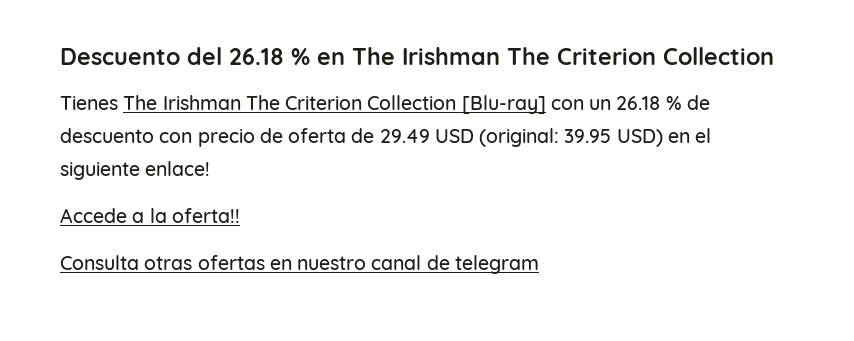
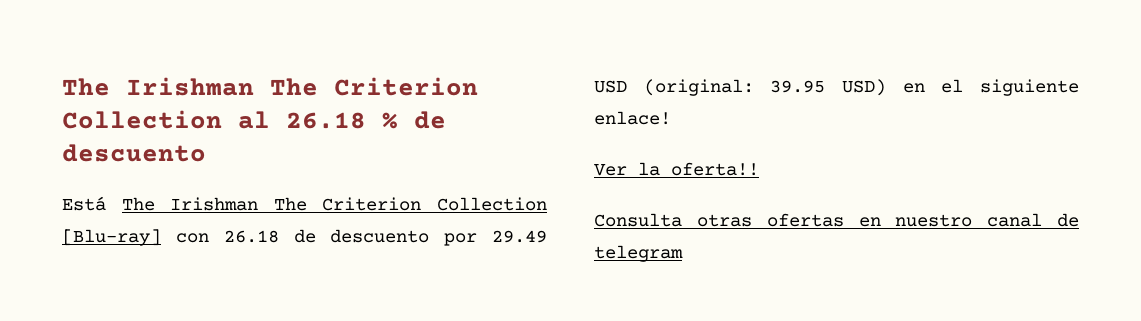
[60,47,774,65] [60,96,118,110] Descuento del 26.18 % en The Irishman The Criterion Collection // Tienes -> [62,77,478,96] [62,110,446,129] [62,144,206,162] [62,196,106,211] The Irishman The Criterion Collection al 26.18 % de descuento // Está
[589,95,710,110] [60,128,375,147] un 26.18 % de descuento con precio de oferta de -> [223,229,478,246] 26.18 de descuento por
[60,208,145,223] Accede a -> [594,164,627,176] Ver

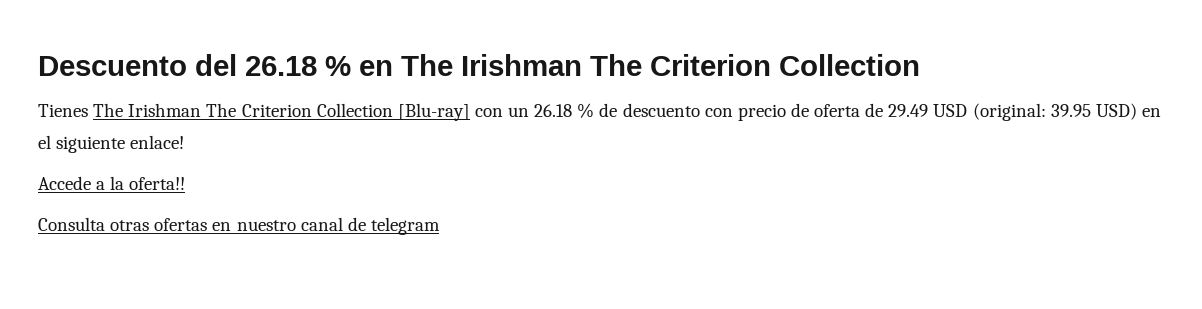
[62,77,478,96] [62,110,446,129] [62,144,206,162] [62,196,106,211] The Irishman The Criterion Collection al 26.18 % de descuento // Está -> [38,54,920,76] [38,104,88,117] Descuento del 26.18 % en The Irishman The Criterion Collection // Tienes
[223,229,478,246] 26.18 de descuento por -> [508,103,884,121] un 26.18 % de descuento con precio de oferta de
[594,164,627,176] Ver -> [38,176,106,190] Accede a

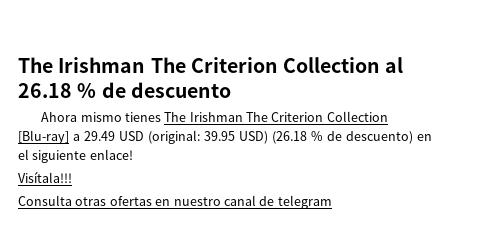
[38,54,920,76] [38,104,88,117] Descuento del 26.18 % en The Irishman The Criterion Collection // Tienes -> [18,57,404,73] [18,82,231,98] [41,112,161,122] The Irishman The Criterion Collection al 26.18 % de descuento // Ahora mismo tienes
[474,103,884,121] con un 26.18 % de descuento con precio de oferta de -> [73,134,80,141] a
(1137, 111) none -> [272,131,413,144] (26.18 % de descuento)
[38,176,186,190] Accede a la oferta!! -> [18,171,72,183] Visítala!!!

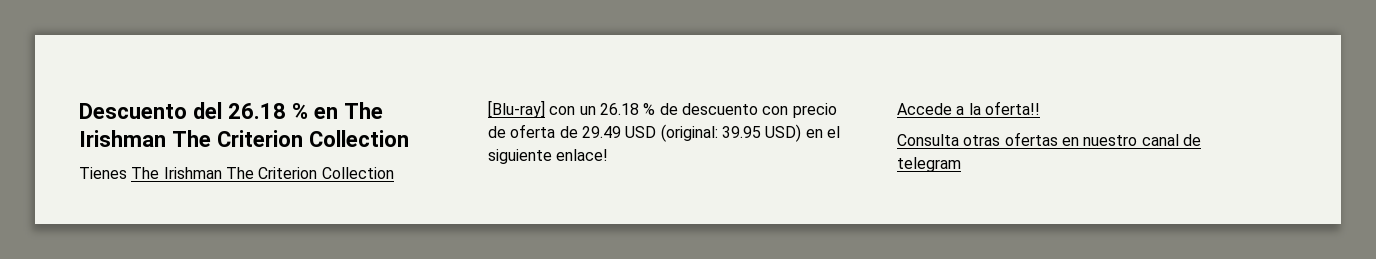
[18,57,404,73] [18,82,231,98] [41,112,161,122] The Irishman The Criterion Collection al 26.18 % de descuento // Ahora mismo tienes -> [79,102,383,119] [79,130,409,147] [79,167,127,179] Descuento del 26.18 % en The Irishman The Criterion Collection // Tienes
[73,134,80,141] a -> [549,103,837,118] [488,124,578,138] con un 26.18 % de descuento con precio de oferta de
[272,131,413,144] (26.18 % de descuento) -> (802, 133) none
[18,171,72,183] Visítala!!! -> [897,101,1040,115] Accede a la oferta!!

